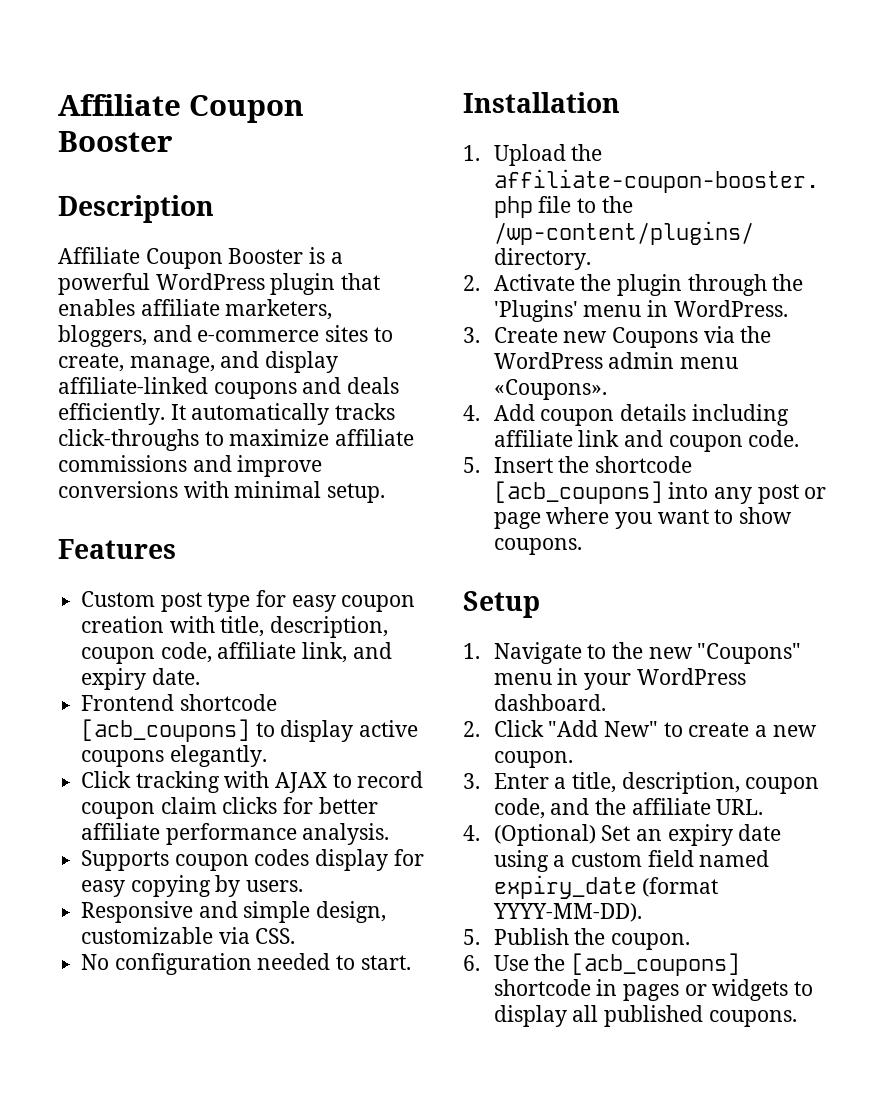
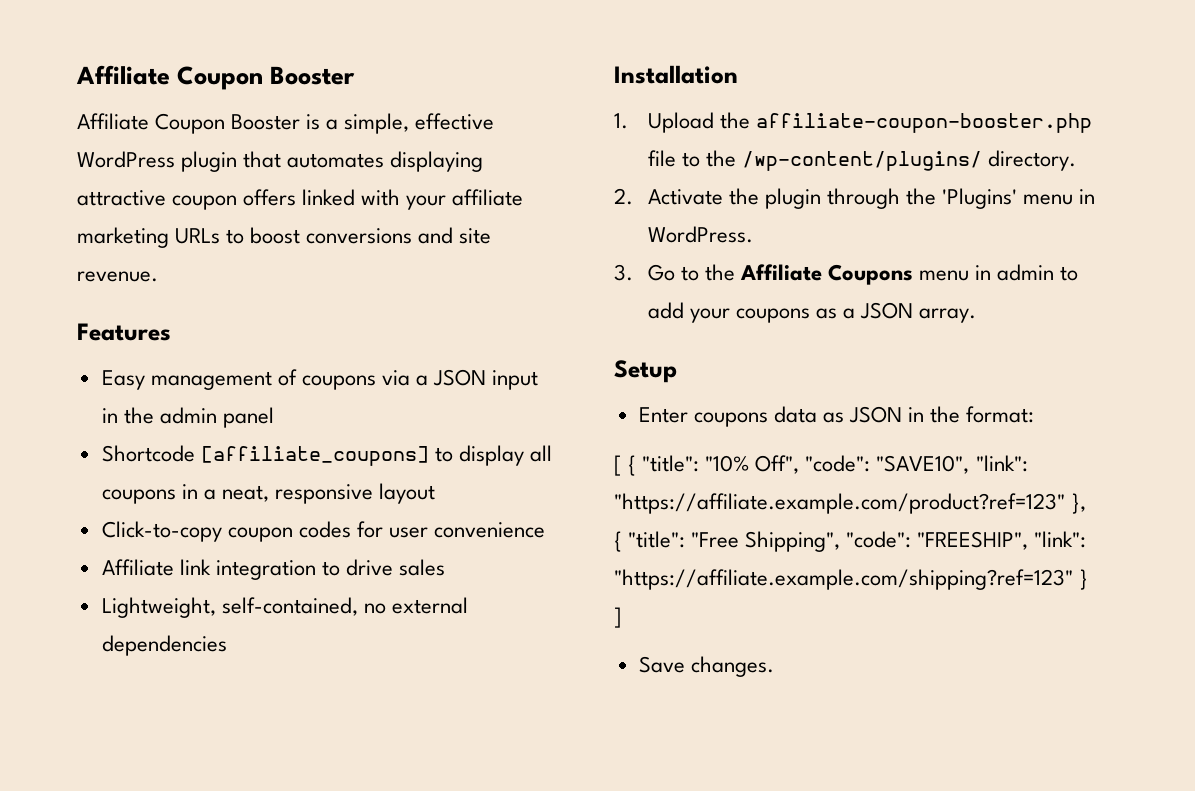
[58,94,304,123] [58,131,172,152] [58,195,214,223] Affiliate Coupon Booster // Description -> [76,65,356,90] Affiliate Coupon Booster
[58,273,150,295] powerful -> [344,113,495,134] simple, effective
[58,299,333,320] [58,325,393,347] [58,351,339,373] [58,377,400,399] [58,403,396,425] [58,429,415,451] [58,455,323,477] [58,481,386,503] [58,539,176,559] [81,590,416,612] [81,616,389,638] [81,642,392,664] [81,668,200,690] [81,694,277,711] [81,719,419,742] [81,745,267,767] [81,771,424,793] [81,797,378,819] [81,823,390,845] [81,849,424,871] [81,875,304,897] [81,901,387,923] [81,927,296,944] [81,953,411,975] enables affiliate marketers, bloggers, and e-commerce sites to create, manage, and display affiliate-linked coupons and deals efficiently. It automatically tracks click-throughs to maximize affiliate commissions and improve conversions with minimal setup. // Features // Custom post type for easy coupon creation with title, description, coupon code, affiliate link, and expiry date. // Frontend shortcode [acb_coupons] to display active coupons elegantly. // Click tracking with AJAX to record coupon claim clicks for better affiliate performance analysis. // Supports coupon codes display for easy copying by users. // Responsive and simple design, customizable via CSS. // No configuration needed to start. -> [287,151,484,172] [77,189,524,210] [77,227,492,248] [77,271,158,282] [77,323,171,341] [101,369,539,390] [101,407,274,428] [101,445,553,466] [101,483,436,504] [101,521,546,542] [101,559,446,580] [101,597,468,618] [101,635,227,656] automates displaying attractive coupon offers linked with your affiliate marketing URLs to boost conversions and site revenue. // Features // Easy management of coupons via a JSON input in the admin panel // Shortcode [affiliate_coupons] to display all coupons in a neat, responsive layout // Click-to-copy coupon codes for user convenience // Affiliate link integration to drive sales // Lightweight, self-contained, no external dependencies
[493,326,772,348] [493,352,739,369] [493,379,607,400] [463,404,789,426] [493,430,800,452] [463,456,693,473] [493,481,827,504] [493,507,793,529] [493,538,582,555] [463,591,540,618] [463,642,802,664] [493,668,746,690] [493,694,606,711] [463,720,817,737] [493,751,573,768] [463,772,820,794] [493,798,764,819] [463,824,782,846] [493,850,770,872] [493,875,719,899] [492,903,642,922] [463,928,691,950] [463,953,741,976] [493,979,814,1001] [493,1005,797,1027] Create new Coupons via the WordPress admin menu «Coupons». // 4. Add coupon details including affiliate link and coupon code. // 5. Insert the shortcode [acb_coupons] into any post or page where you want to show coupons. // Setup // 1. Navigate to the new "Coupons" menu in your WordPress dashboard. // 2. Click "Add New" to create a new coupon. // 3. Enter a title, description, coupon code, and the affiliate URL. // 4. (Optional) Set an expiry date using a custom field named expiry_date (format YYYY-MM-DD). // 5. Publish the coupon. // 6. Use the [acb_coupons] shortcode in pages or widgets to display all published coupons. -> [647,264,1079,285] [647,302,977,323] [614,360,677,383] [638,406,1035,427] [614,455,1028,476] [614,493,1087,514] [614,531,1087,552] [614,569,1089,590] [614,607,622,628] [638,656,774,677] Go to the Affiliate Coupons menu in admin to add your coupons as a JSON array. // Setup // Enter coupons data as JSON in the format: // [ { "title": "10% Off", "code": "SAVE10", "link": "https://affiliate.example.com/product?ref=123" }, { "title": "Free Shipping", "code": "FREESHIP", "link": "https://affiliate.example.com/shipping?ref=123" } ] // Save changes.

